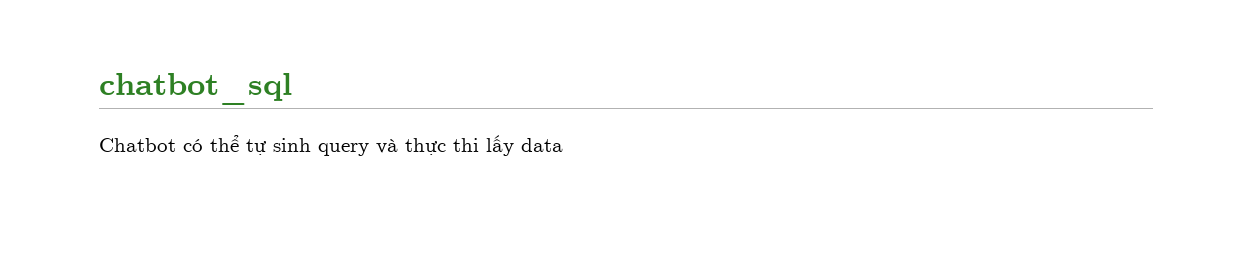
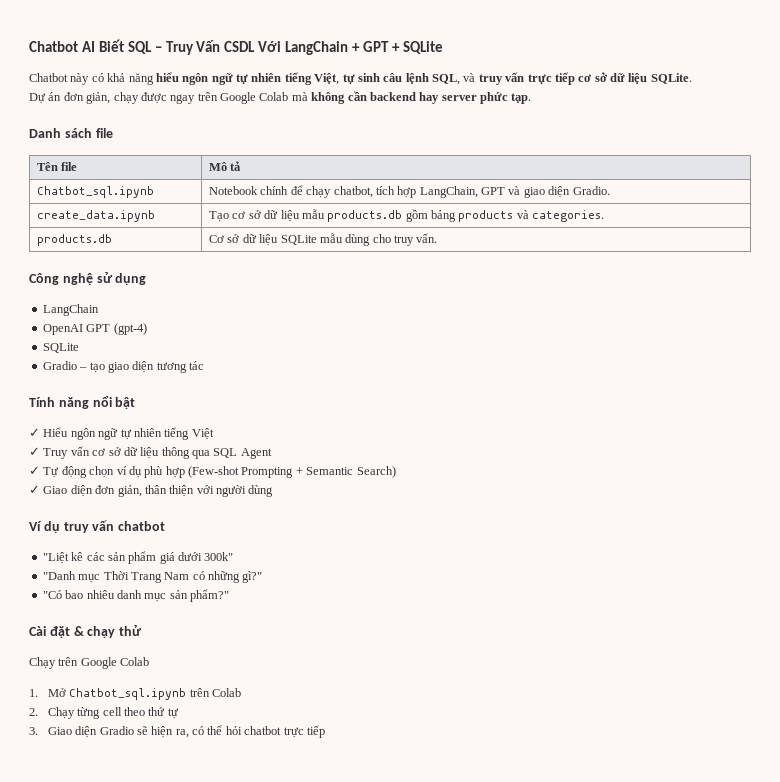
[99,73,292,105] [99,135,563,156] chatbot_sql // Chatbot có thể tự sinh query và thực thi lấy data -> [29,39,443,55] [29,72,692,85] [29,91,532,104] [29,128,113,138] [37,162,78,171] [209,161,242,171] [37,186,155,198] [209,185,610,198] [37,210,156,222] [209,209,605,222] [37,234,113,246] [209,233,438,246] [29,271,147,285] [42,304,99,316] [42,323,147,335] [42,343,79,353] [42,361,204,373] [29,395,136,409] [29,427,214,440] [29,446,272,459] [29,466,396,478] [29,485,274,497] [29,520,166,533] [42,551,234,564] [42,571,263,583] [42,589,229,602] [29,624,143,638] [29,657,150,669] [29,688,241,700] [29,707,179,719] [29,725,325,738] Chatbot AI Biết SQL – Truy Vấn CSDL Với LangChain + GPT + SQLite // Chatbot này có khả năng hiểu ngôn ngữ tự nhiên tiếng Việt, tự sinh câu lệnh SQL, và truy vấn trực tiếp cơ sở dữ liệu SQLite. // Dự án đơn giản, chạy được ngay trên Google Colab mà không cần backend hay server phức tạp. // Danh sách file // Tên file | Mô tả // Chatbot_sql.ipynb | Notebook chính để chạy chatbot, tích hợp LangChain, GPT và giao diện Gradio. // create_data.ipynb | Tạo cơ sở dữ liệu mẫu products.db gồm bảng products và categories. // products.db | Cơ sở dữ liệu SQLite mẫu dùng cho truy vấn. // Công nghệ sử dụng // LangChain // OpenAI GPT (gpt-4) // SQLite // Gradio – tạo giao diện tương tác // Tính năng nổi bật // ✓ Hiểu ngôn ngữ tự nhiên tiếng Việt // ✓ Truy vấn cơ sở dữ liệu thông qua SQL Agent // ✓ Tự động chọn ví dụ phù hợp (Few-shot Prompting + Semantic Search) // ✓ Giao diện đơn giản, thân thiện với người dùng // Ví dụ truy vấn chatbot // "Liệt kê các sản phẩm giá dưới 300k" // "Danh mục Thời Trang Nam có những gì?" // "Có bao nhiêu danh mục sản phẩm?" // Cài đặt & chạy thử // Chạy trên Google Colab // 1. Mở Chatbot_sql.ipynb trên Colab // 2. Chạy từng cell theo thứ tự // 3. Giao diện Gradio sẽ hiện ra, có thể hỏi chatbot trực tiếp

